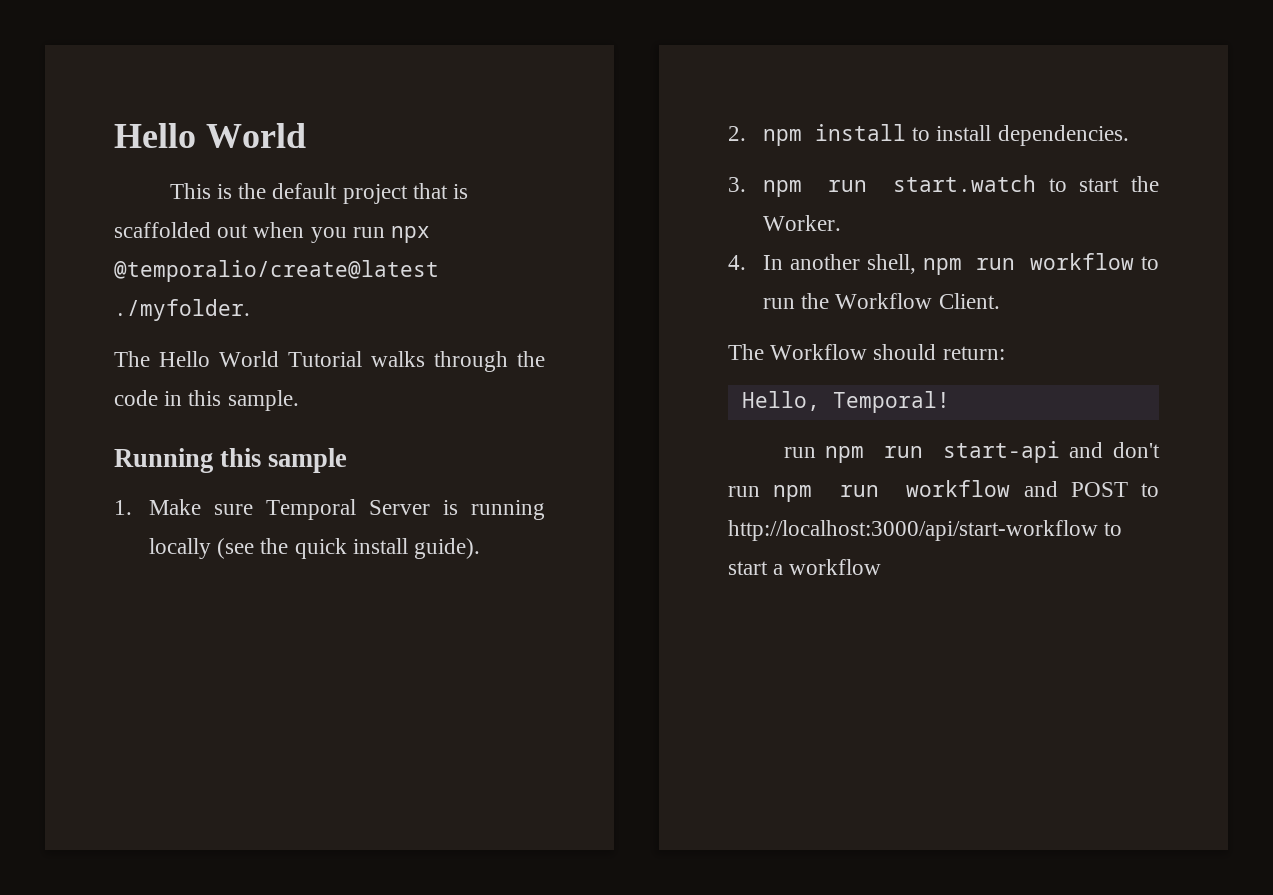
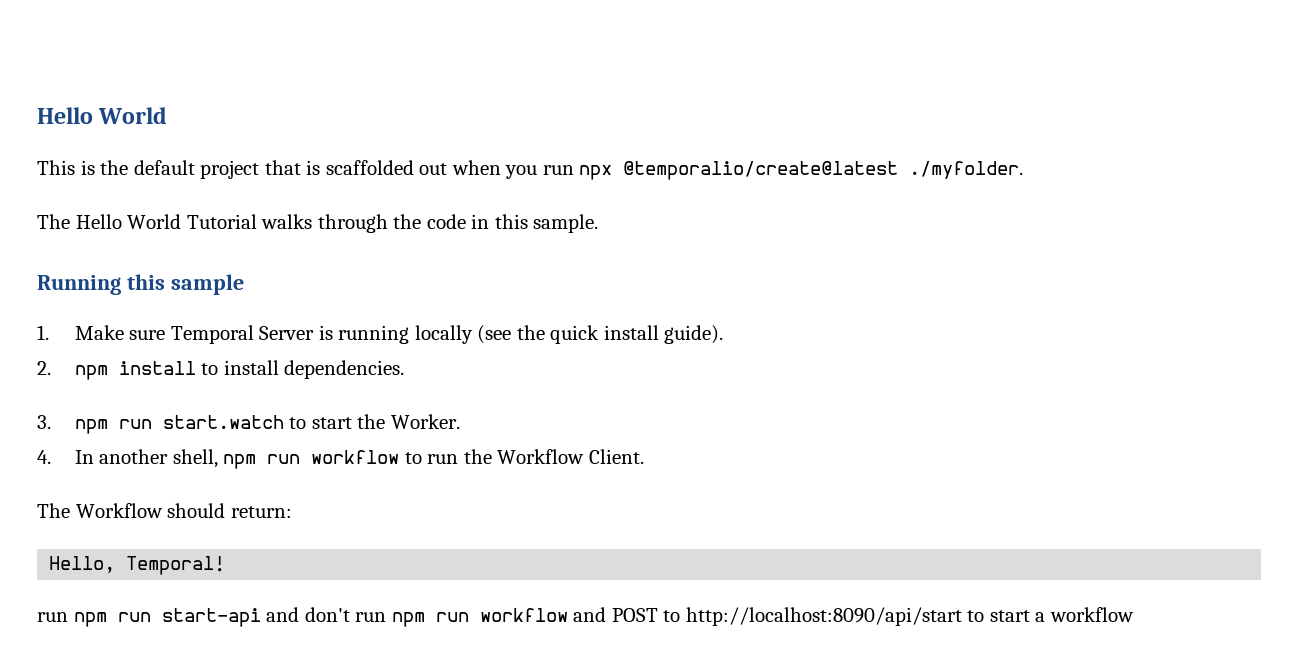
[728,520,1098,541] http://localhost:3000/api/start-workflow -> [685,607,962,626] http://localhost:8090/api/start

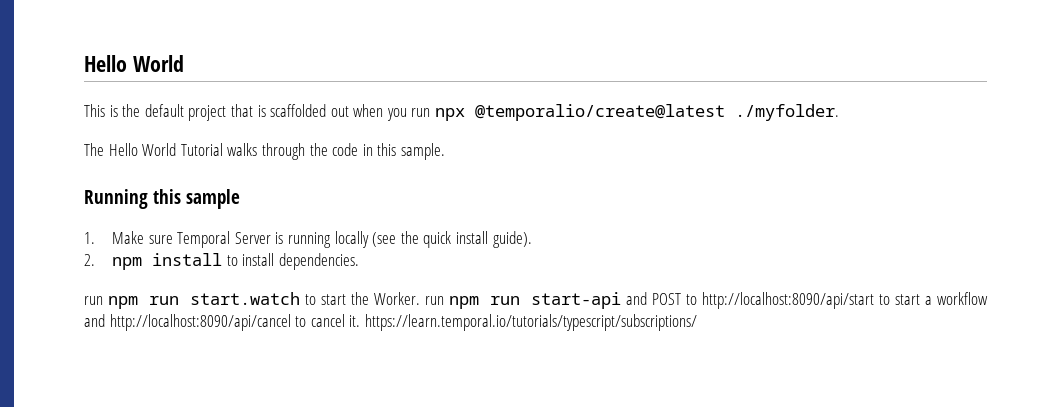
[37,415,51,429] 3. -> [84,296,103,305] run
[37,449,644,469] [37,503,292,518] [49,556,226,575] // 4. In another shell, npm run workflow to run the Workflow Client. // The Workflow should return: // Hello, Temporal! // -> (420, 298) none
[304,607,607,627] don't run npm run workflow and -> (647, 298) none
(1134, 614) none -> [84,314,697,331] and http://localhost:8090/api/cancel to cancel it. https://learn.temporal.io/tutorials/typescript/subscriptions/

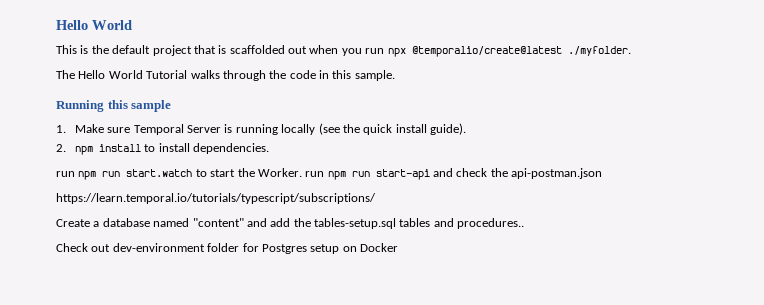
[651,292,988,309] [84,314,697,331] POST to http://localhost:8090/api/start to start a workflow and http://localhost:8090/api/cancel to cancel it. https://learn.temporal.io/tutorials/typescript/subscriptions/ -> [456,168,603,179] [56,193,376,204] [56,218,525,229] [56,243,398,254] check the api-postman.json // https://learn.temporal.io/tutorials/typescript/subscriptions/ // Create a database named "content" and add the tables-setup.sql tables and procedures.. // Check out dev-environment folder for Postgres setup on Docker

